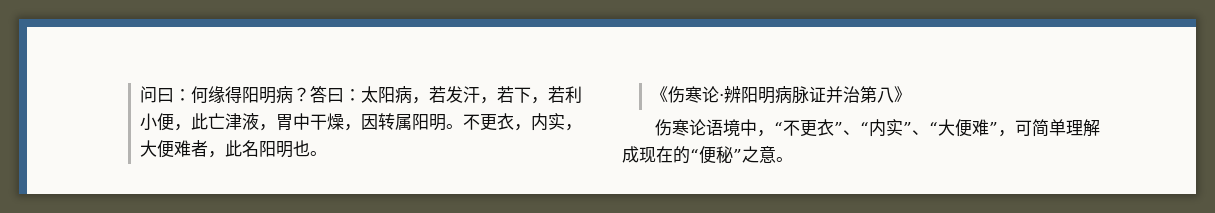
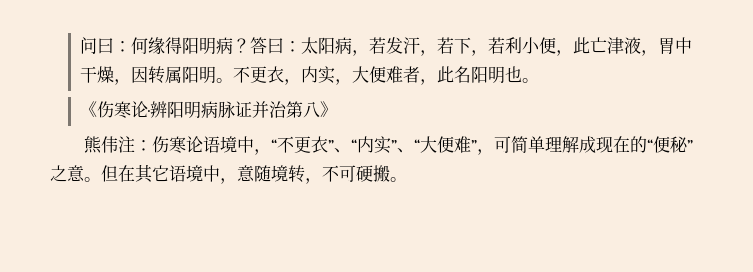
(912, 94) none -> [83,136,152,154] 熊伟注：
(793, 159) none -> [101,164,407,184] 但在其它语境中，意随境转，不可硬搬。

